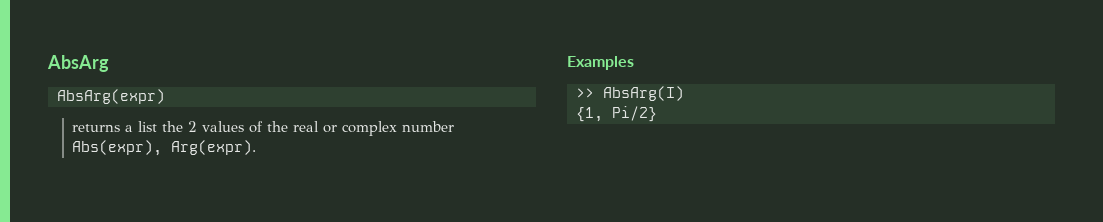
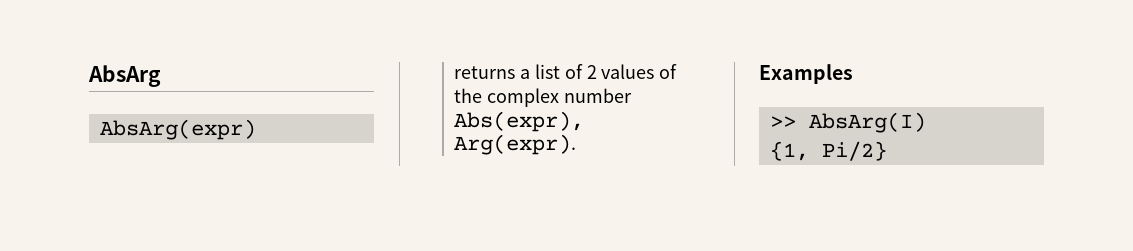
[162,121,184,132] the -> [564,64,583,79] of
[293,121,338,133] real or -> (483, 95) none

